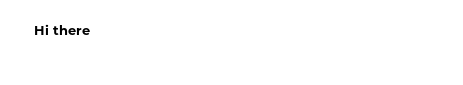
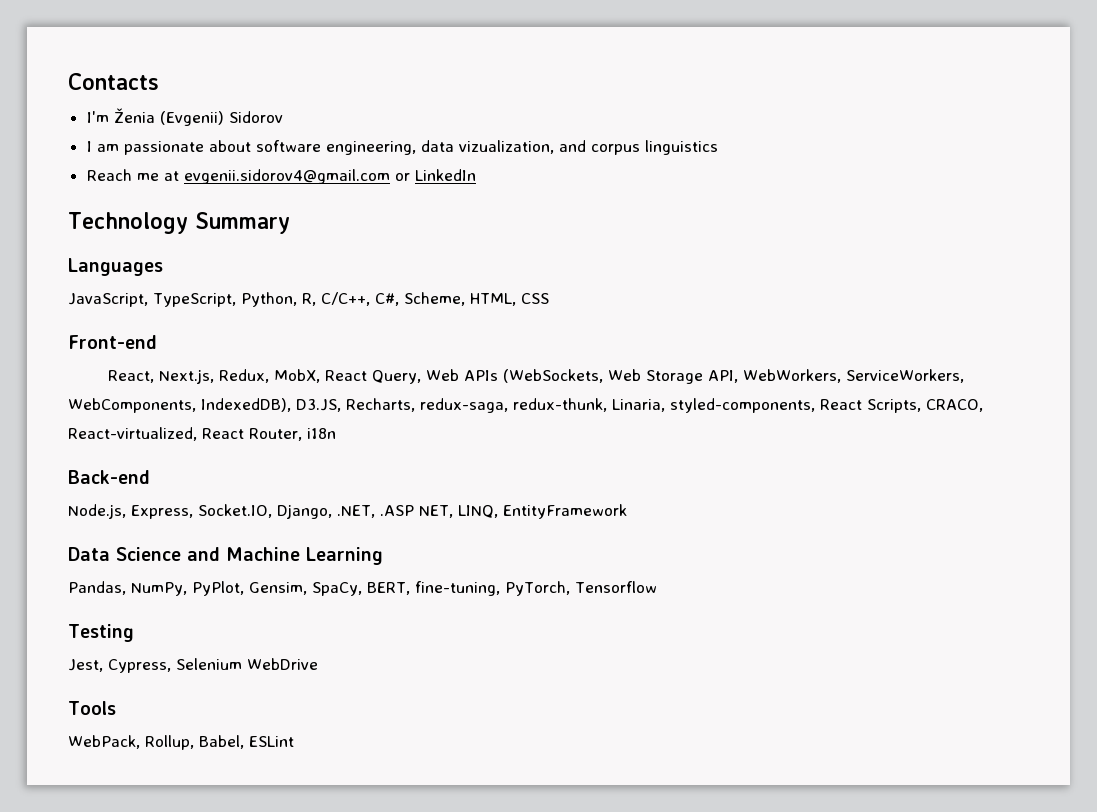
[34,24,90,35] Hi there -> [68,73,159,90] [86,108,283,126] [86,140,718,155] [86,169,476,184] [68,212,290,234] [68,258,163,276] [68,292,549,307] [68,335,157,349] [108,369,965,384] [68,398,983,413] [68,427,336,441] [68,470,150,484] [68,504,627,519] [68,547,383,565] [68,581,657,596] [68,624,134,642] [68,658,318,673] [68,701,116,715] [68,735,294,750] Contacts // I'm Ženia (Evgenii) Sidorov // I am passionate about software engineering, data vizualization, and corpus linguistics // Reach me at evgenii.sidorov4@gmail.com or LinkedIn // Technology Summary // Languages // JavaScript, TypeScript, Python, R, C/C++, C#, Scheme, HTML, CSS // Front-end // React, Next.js, Redux, MobX, React Query, Web APIs (WebSockets, Web Storage API, WebWorkers, ServiceWorkers, WebComponents, IndexedDB), D3.JS, Recharts, redux-saga, redux-thunk, Linaria, styled-components, React Scripts, CRACO, React-virtualized, React Router, i18n // Back-end // Node.js, Express, Socket.IO, Django, .NET, .ASP NET, LINQ, EntityFramework // Data Science and Machine Learning // Pandas, NumPy, PyPlot, Gensim, SpaCy, BERT, fine-tuning, PyTorch, Tensorflow // Testing // Jest, Cypress, Selenium WebDrive // Tools // WebPack, Rollup, Babel, ESLint

